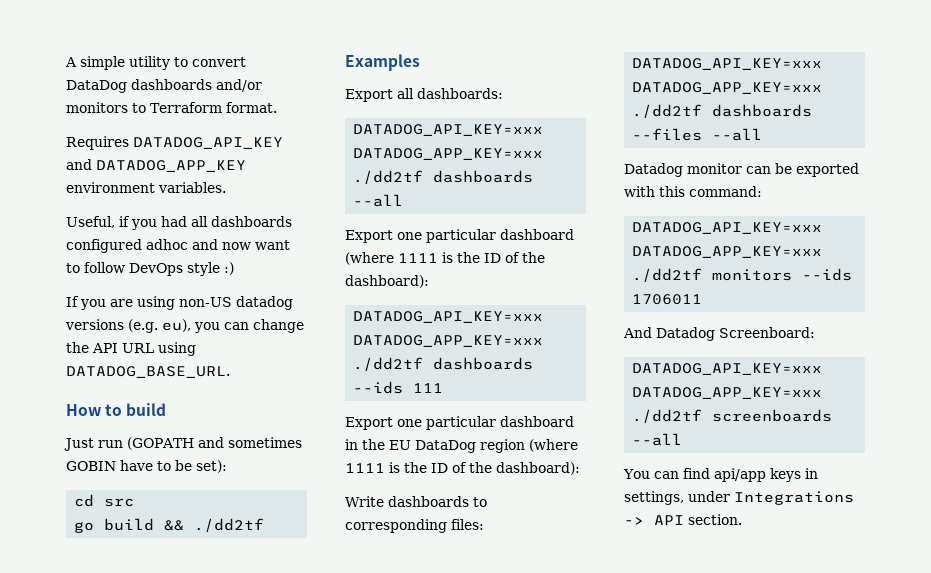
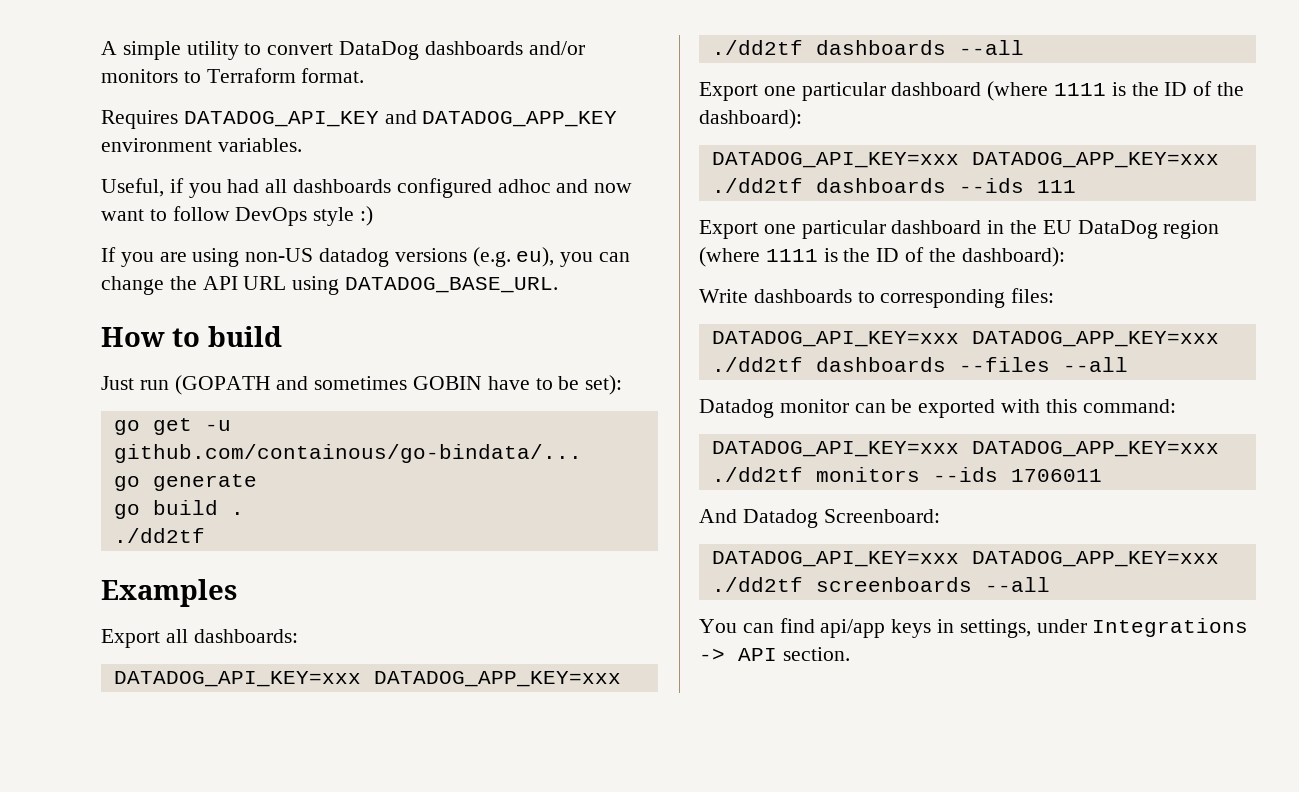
[74,494,135,507] cd src -> [113,418,231,435] [113,444,582,463] [113,474,257,491] go get -u github.com/containous/go-bindata/... // go generate
[164,520,185,531] && -> [230,512,244,515] . //

